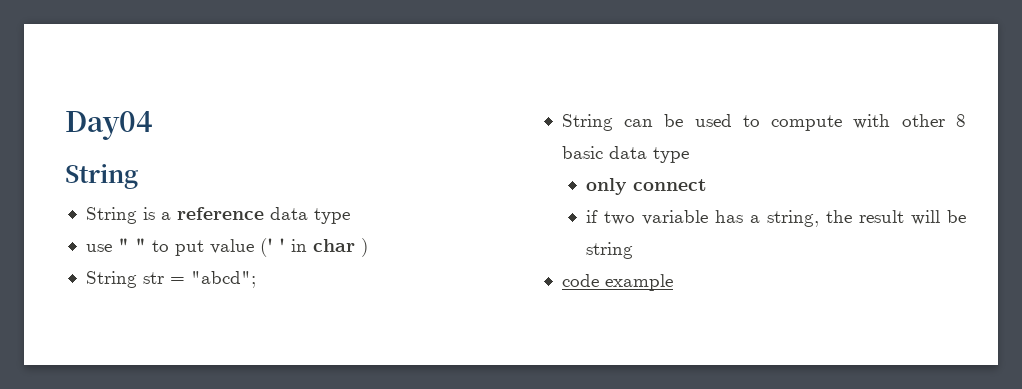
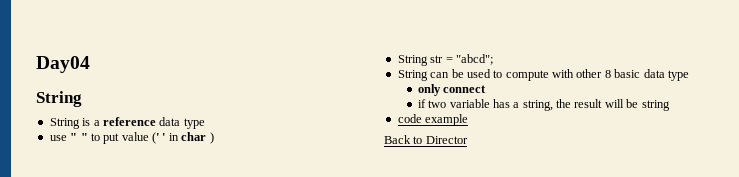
(673, 282) none -> [384,135,468,144] // Back to Director

